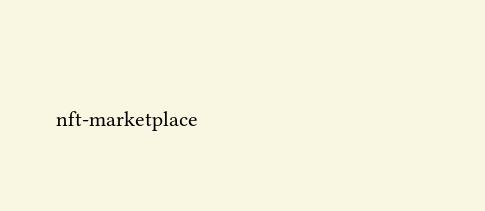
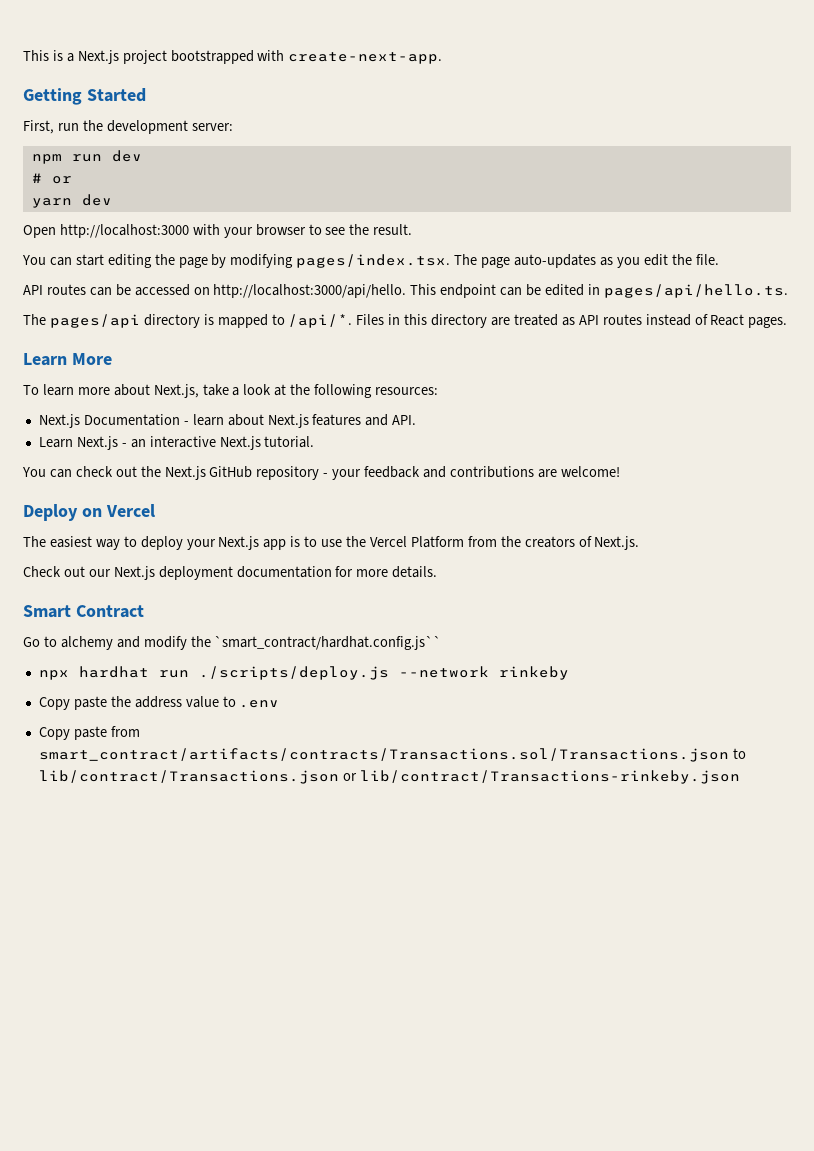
[56,111,198,131] nft-marketplace -> [23,50,443,64] [23,88,146,105] [23,120,233,134] [31,150,142,164] [31,173,72,184] [31,194,112,208] [23,224,413,238] [22,254,719,268] [23,284,788,298] [23,314,788,328] [23,353,112,366] [23,384,439,398] [38,414,417,428] [38,436,315,450] [22,466,620,480] [23,504,155,521] [23,536,640,550] [23,566,438,580] [23,605,144,618] [23,636,442,650] [38,666,569,680] [38,696,280,710] [38,726,140,740] [38,748,746,762] [38,770,740,784] This is a Next.js project bootstrapped with create-next-app. // Getting Started // First, run the development server: // npm run dev // # or // yarn dev // Open http://localhost:3000 with your browser to see the result. // You can start editing the page by modifying pages/index.tsx. The page auto-updates as you edit the file. // API routes can be accessed on http://localhost:3000/api/hello. This endpoint can be edited in pages/api/hello.ts. // The pages/api directory is mapped to /api/*. Files in this directory are treated as API routes instead of React pages. // Learn More // To learn more about Next.js, take a look at the following resources: // Next.js Documentation - learn about Next.js features and API. // Learn Next.js - an interactive Next.js tutorial. // You can check out the Next.js GitHub repository - your feedback and contributions are welcome! // Deploy on Vercel // The easiest way to deploy your Next.js app is to use the Vercel Platform from the creators of Next.js. // Check out our Next.js deployment documentation for more details. // Smart Contract // Go to alchemy and modify the `smart_contract/hardhat.config.js`` // npx hardhat run ./scripts/deploy.js --network rinkeby // Copy paste the address value to .env // Copy paste from smart_contract/artifacts/contracts/Transactions.sol/Transactions.json to lib/contract/Transactions.json or lib/contract/Transactions-rinkeby.json

